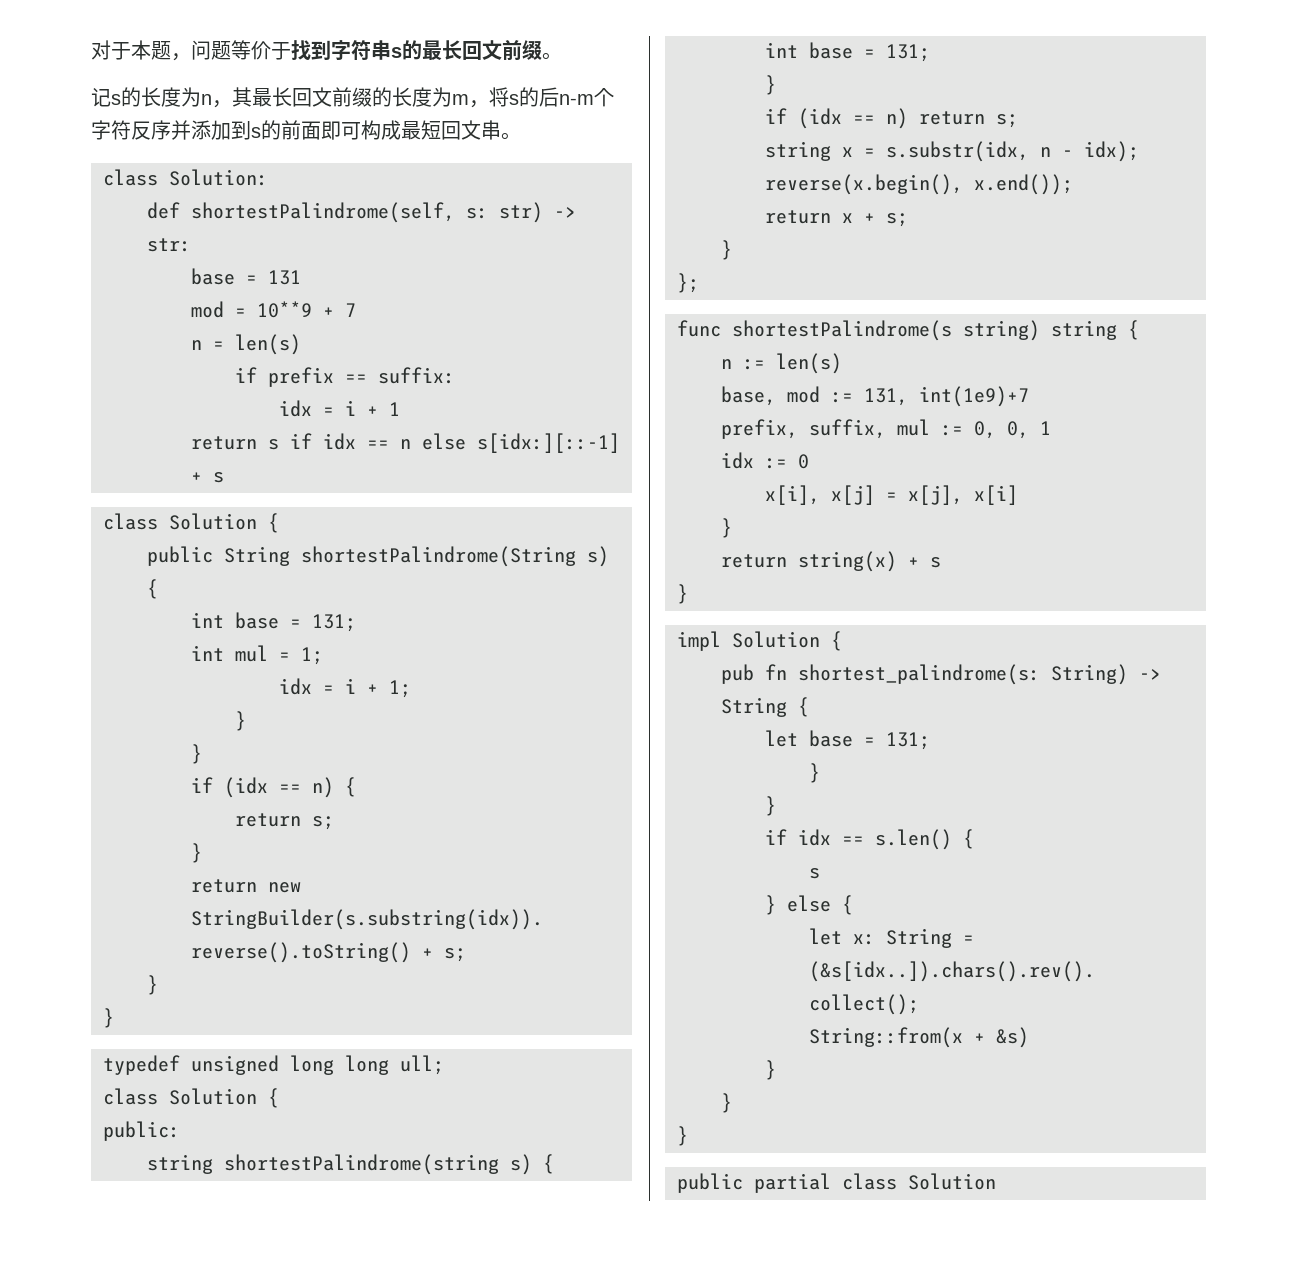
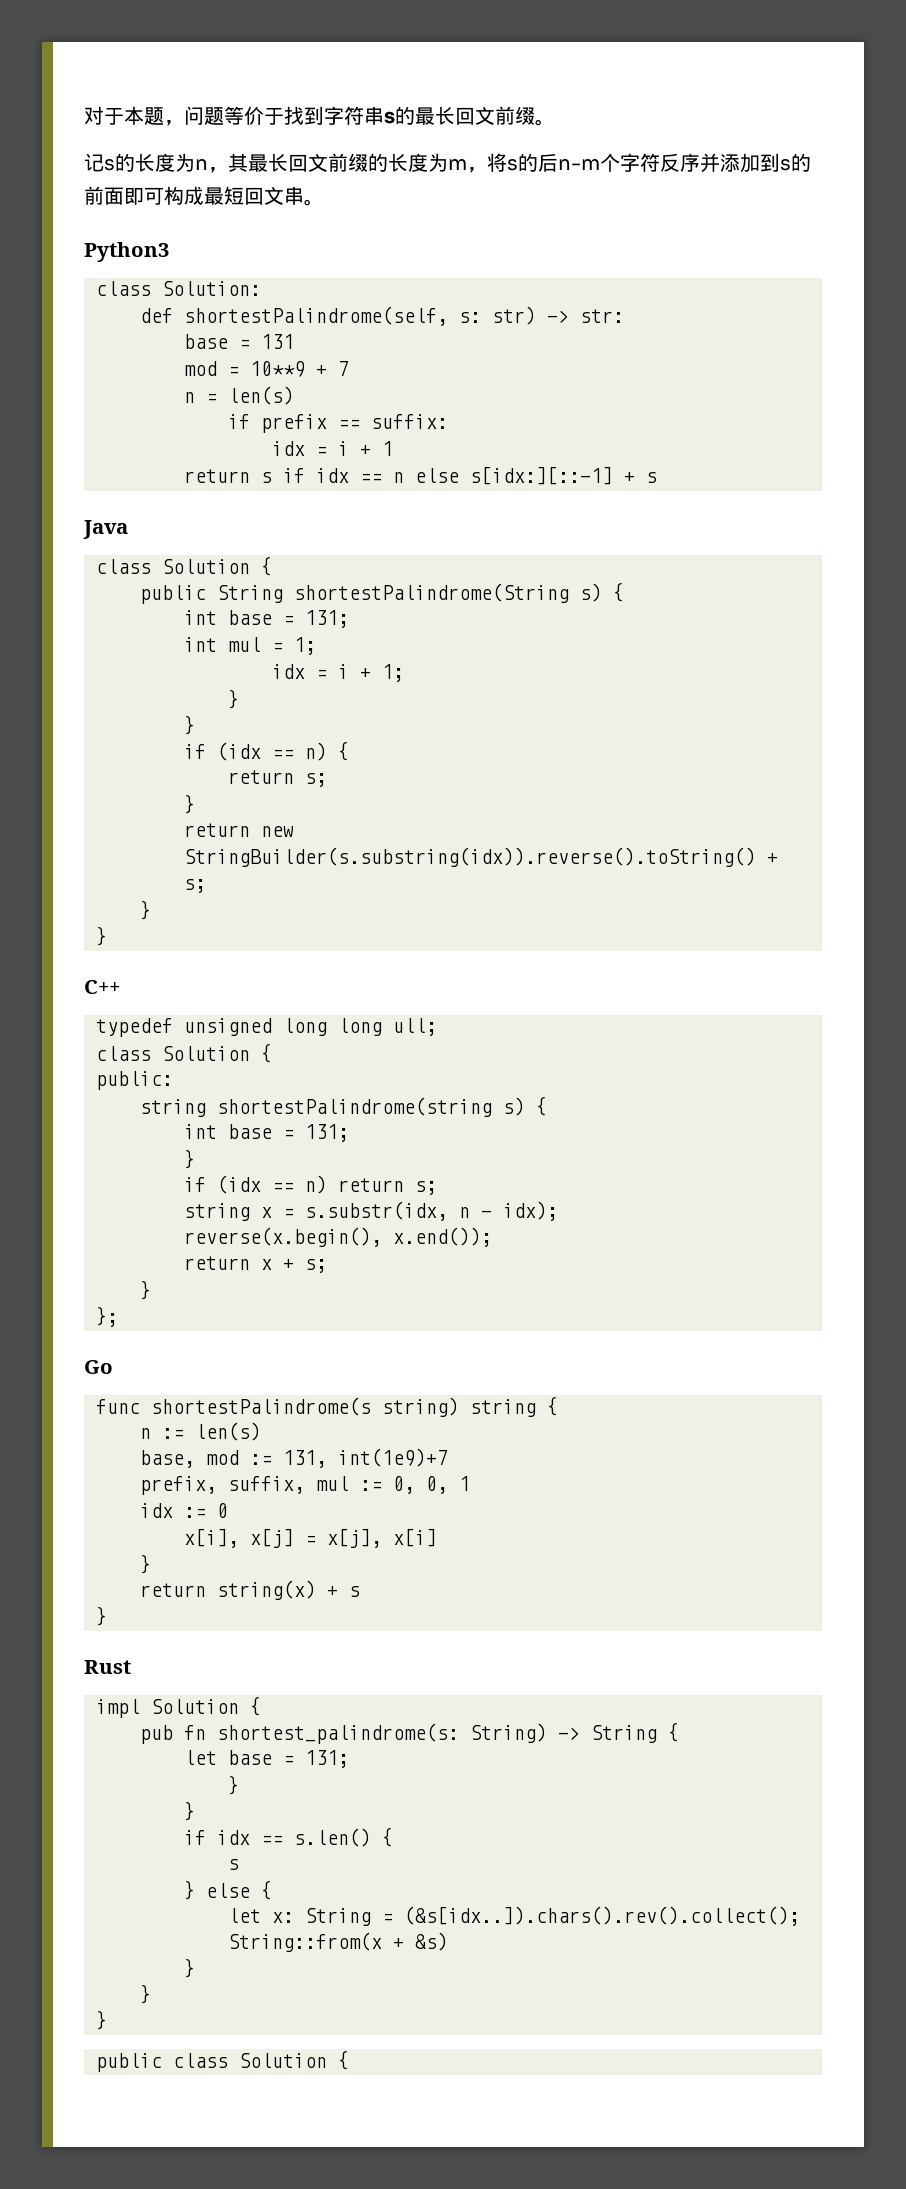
(521, 136) none -> [84,242,169,262] // Python3
(224, 477) none -> [83,520,128,539] // Java
(114, 1018) none -> [84,980,120,994] // C++
(699, 283) none -> [84,1360,113,1374] // Go
(688, 594) none -> [84,1660,131,1674] // Rust
[754,1173,996,1193] partial class Solution -> [173,2050,349,2070] class Solution {

